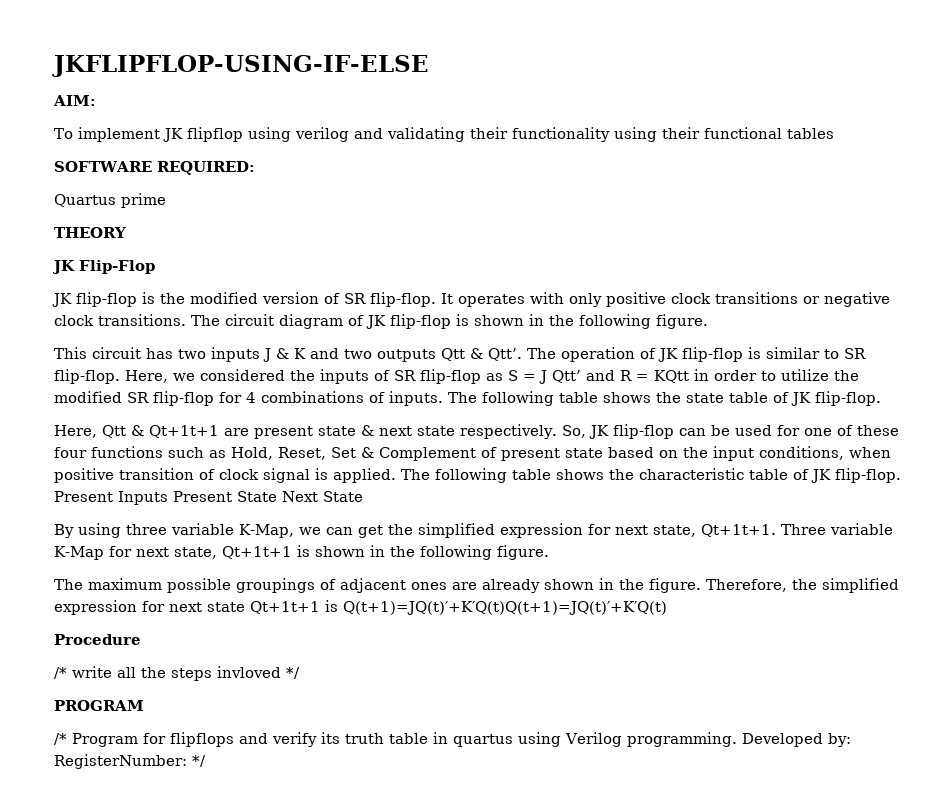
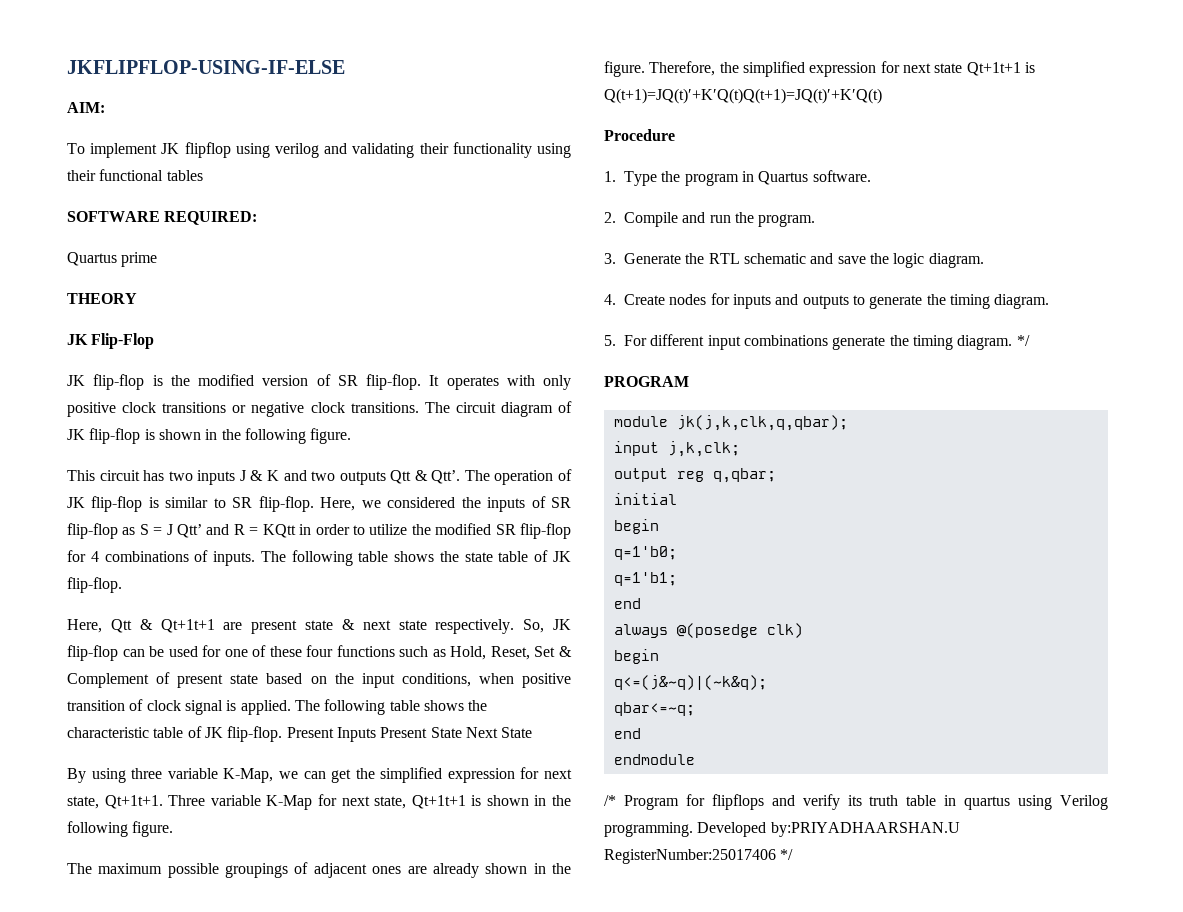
[54,666,300,681] [54,700,144,711] /* write all the steps invloved */ // PROGRAM -> [604,170,871,186] [604,212,816,227] [604,253,984,268] [604,293,1050,309] [604,334,1030,350] [604,376,689,387] [613,415,848,431] [613,441,740,457] [613,468,776,483] [613,493,677,505] [613,519,659,534] [613,546,677,560] [613,572,677,586] [613,598,641,609] [613,623,803,638] [613,649,659,664] [613,675,767,690] [613,702,695,716] [613,728,641,739] [613,754,695,765] 1. Type the program in Quartus software. // 2. Compile and run the program. // 3. Generate the RTL schematic and save the logic diagram. // 4. Create nodes for inputs and outputs to generate the timing diagram. // 5. For different input combinations generate the timing diagram. */ // PROGRAM // module jk(j,k,clk,q,qbar); // input j,k,clk; // output reg q,qbar; // initial // begin // q=1'b0; // q=1'b1; // end // always @(posedge clk) // begin // q<=(j&~q)|(~k&q); // qbar<=~q; // end // endmodule
[827,733,851,747] [54,754,187,769] by: RegisterNumber: -> [770,822,960,837] [604,849,776,864] by:PRIYADHAARSHAN.U RegisterNumber:25017406

